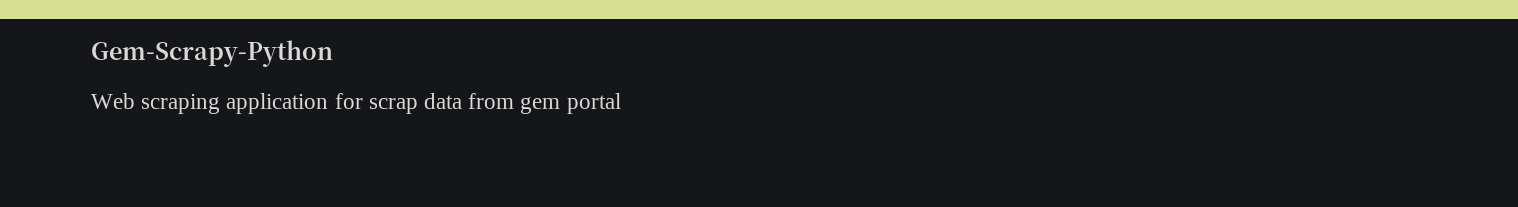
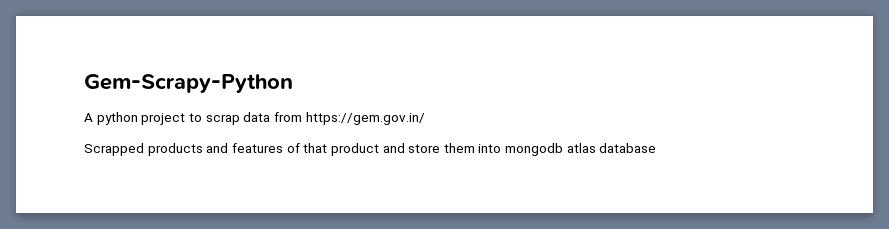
[91,93,621,114] Web scraping application for scrap data from gem portal -> [84,112,425,125] [84,143,657,156] A python project to scrap data from https://gem.gov.in/ // Scrapped products and features of that product and store them into mongodb atlas database

